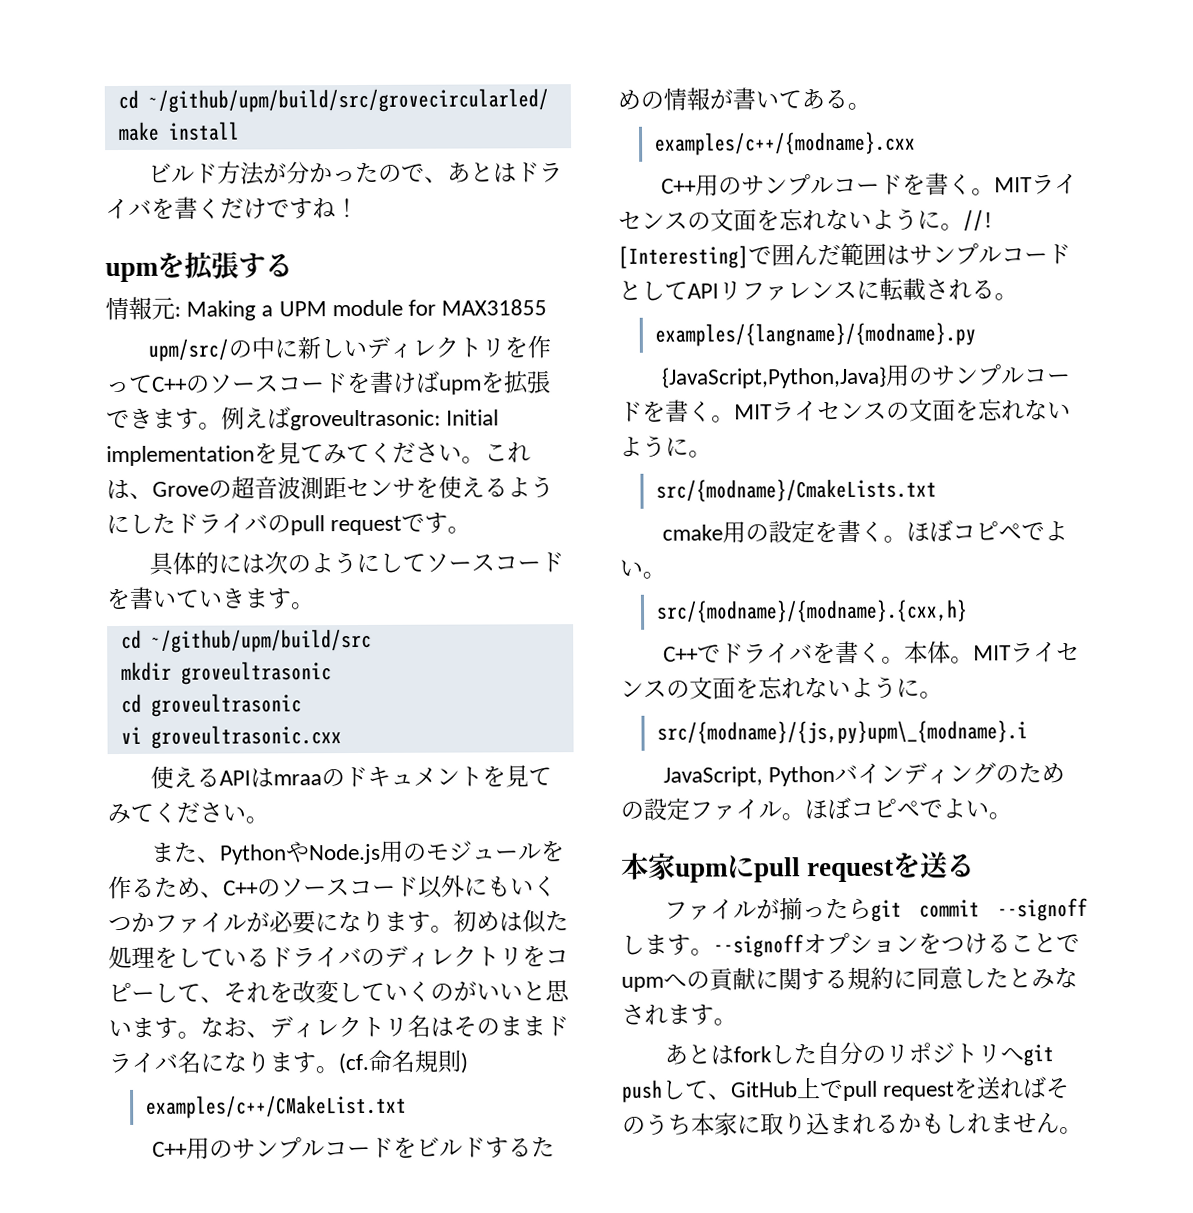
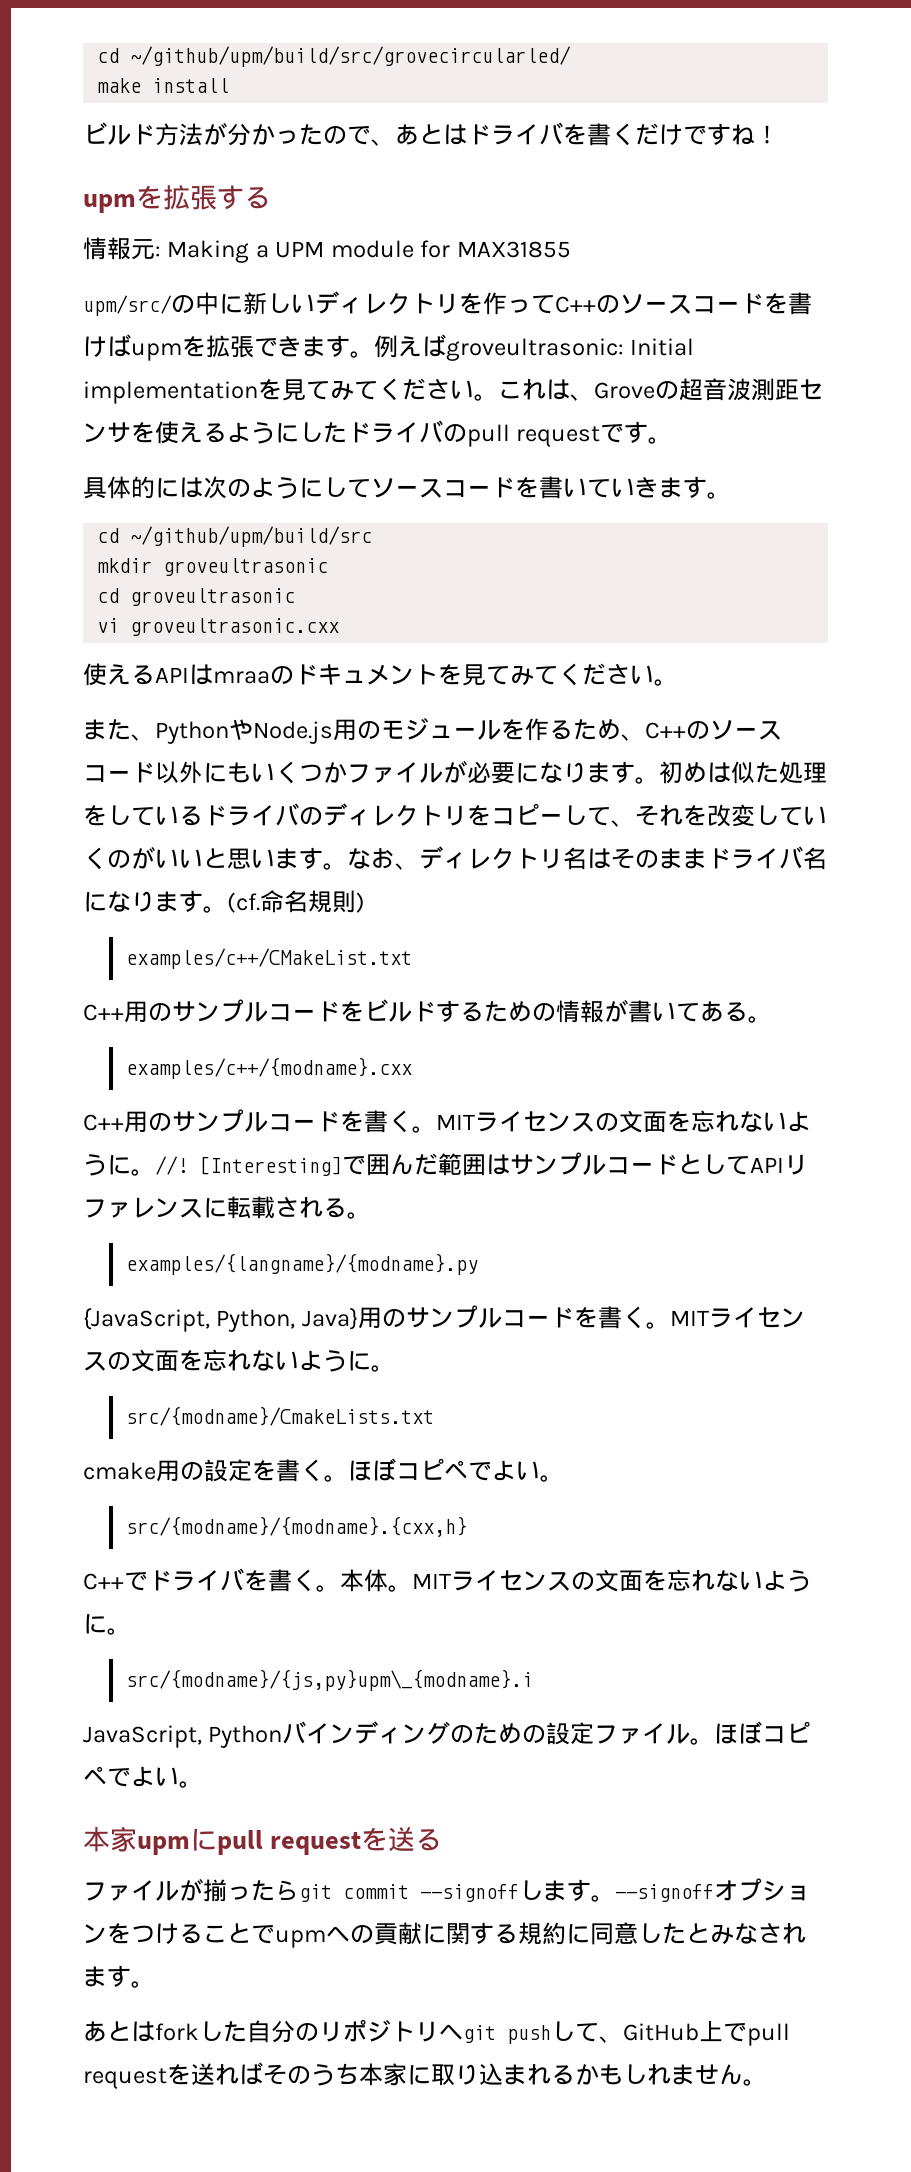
[662,366,888,389] {JavaScript,Python,Java} -> [83,1308,358,1332] {JavaScript, Python, Java}

